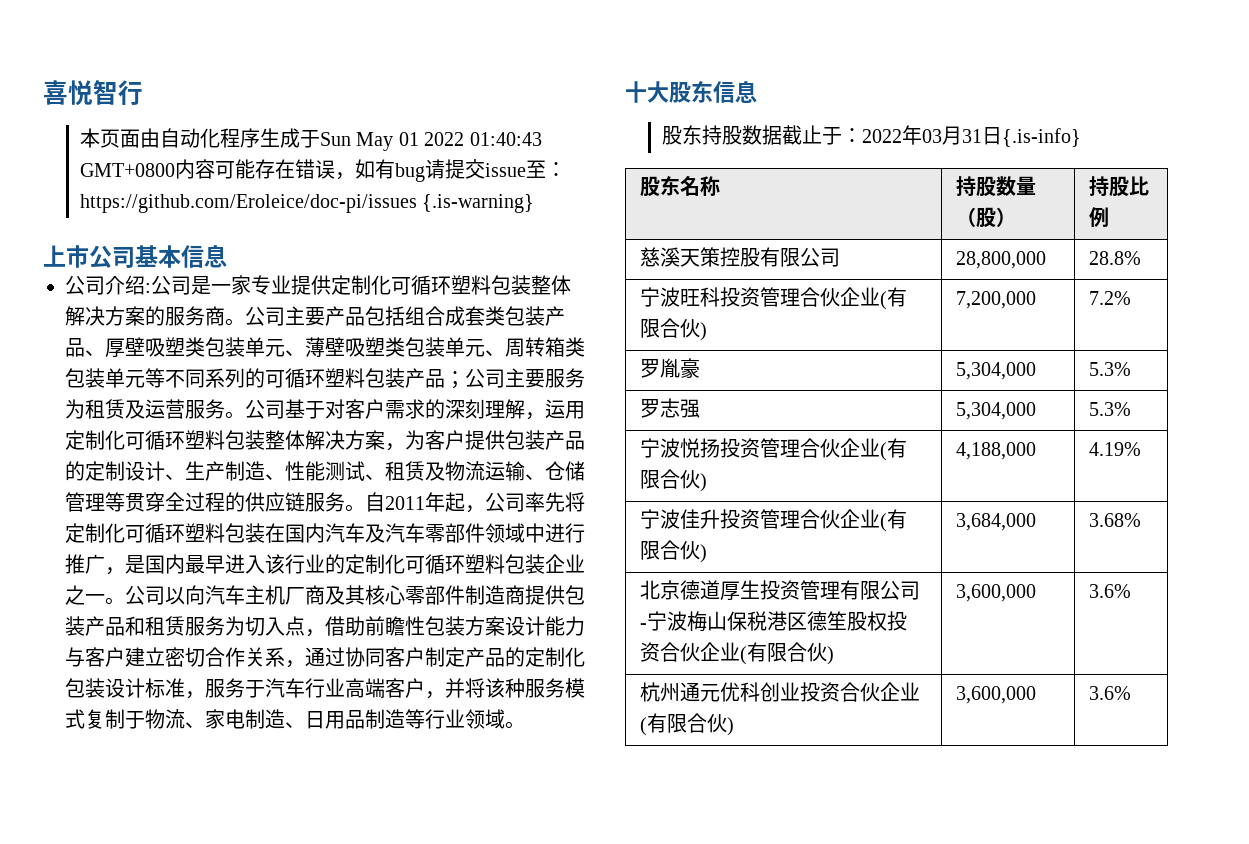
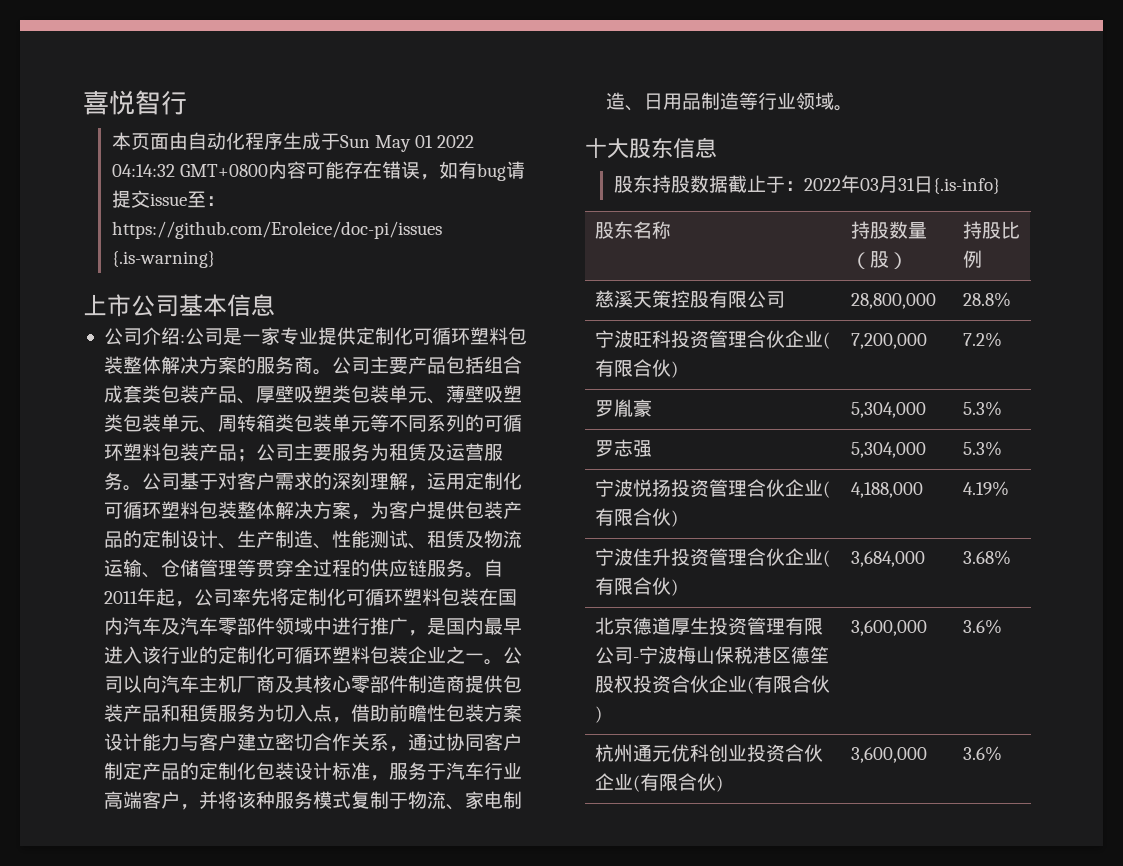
[469,132,542,146] 01:40:43 -> [111,164,175,177] 04:14:32

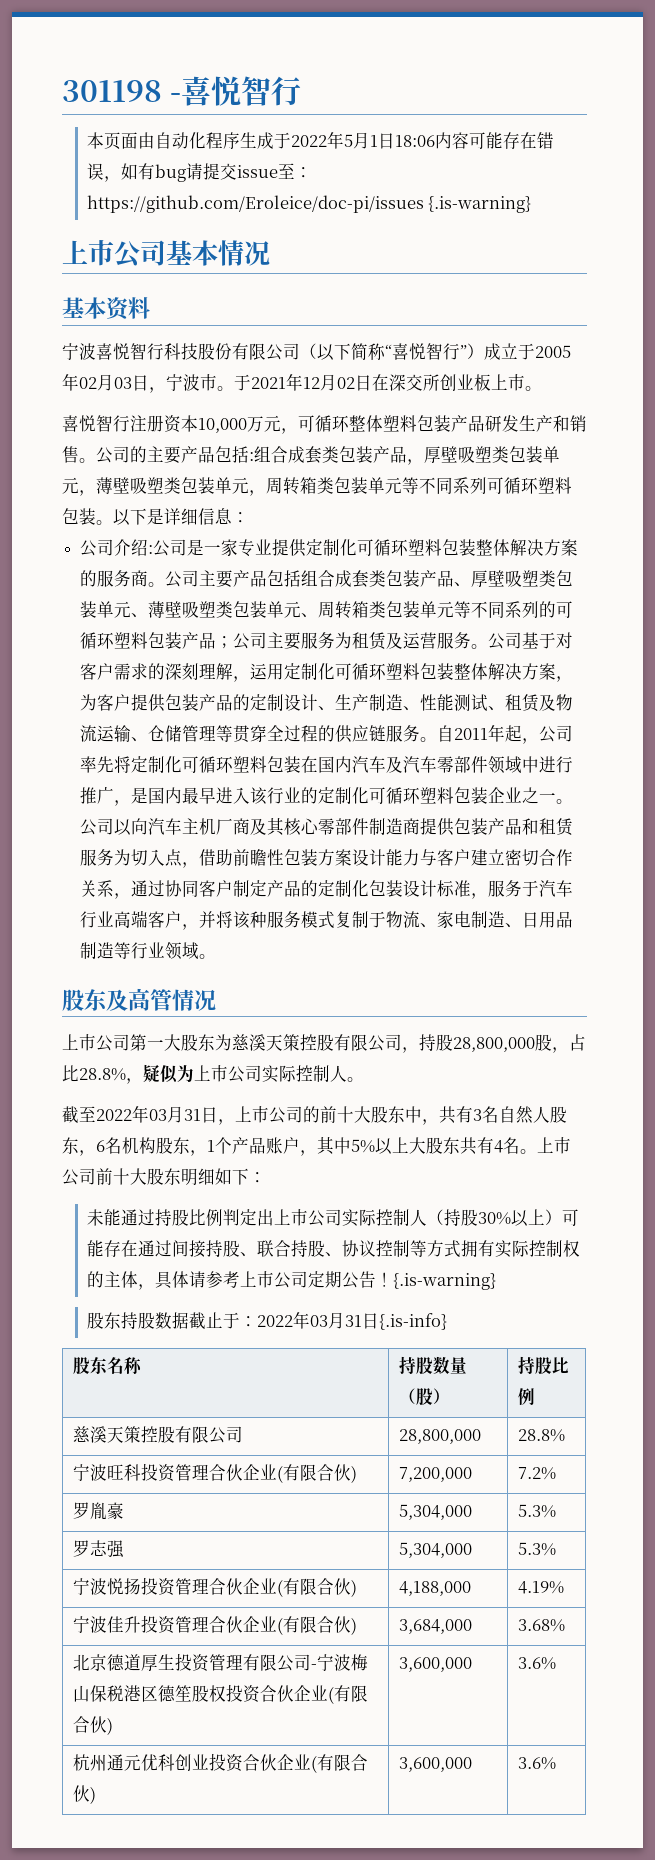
(83, 102) none -> [62,80,182,102] 301198 -
[339,135,475,152] [111,164,268,177] Sun May 01 2022 04:14:32 GMT+0800 -> [290,131,435,149] 2022年5月1日18:06
[227,294,275,317] 信息 -> [218,240,270,266] [62,297,150,321] [62,343,571,361] [62,373,542,393] [62,415,587,434] [62,446,560,465] [62,477,572,496] [62,508,249,526] 情况 // 基本资料 // 宁波喜悦智行科技股份有限公司（以下简称“喜悦智行”）成立于2005年02月03日，宁波市。于2021年12月02日在深交所创业板上市。 // 喜悦智行注册资本10,000万元，可循环整体塑料包装产品研发生产和销售。公司的主要产品包括:组合成套类包装产品，厚壁吸塑类包装单元，薄壁吸塑类包装单元，周转箱类包装单元等不同系列可循环塑料包装。以下是详细信息：
[585,137,717,159] 十大股东信息 -> [62,988,216,1011] [62,1034,586,1053] [62,1064,364,1084] [62,1105,567,1125] [62,1137,571,1156] [62,1168,266,1186] [86,1209,579,1227] [86,1240,580,1258] [86,1271,496,1290] 股东及高管情况 // 上市公司第一大股东为慈溪天策控股有限公司，持股28,800,000股，占比28.8%，疑似为上市公司实际控制人。 // 截至2022年03月31日，上市公司的前十大股东中，共有3名自然人股东，6名机构股东，1个产品账户，其中5%以上大股东共有4名。上市公司前十大股东明细如下： // 未能通过持股比例判定出上市公司实际控制人（持股30%以上）可能存在通过间接持股、联合持股、协议控制等方式拥有实际控制权的主体，具体请参考上市公司定期公告！{.is-warning}

